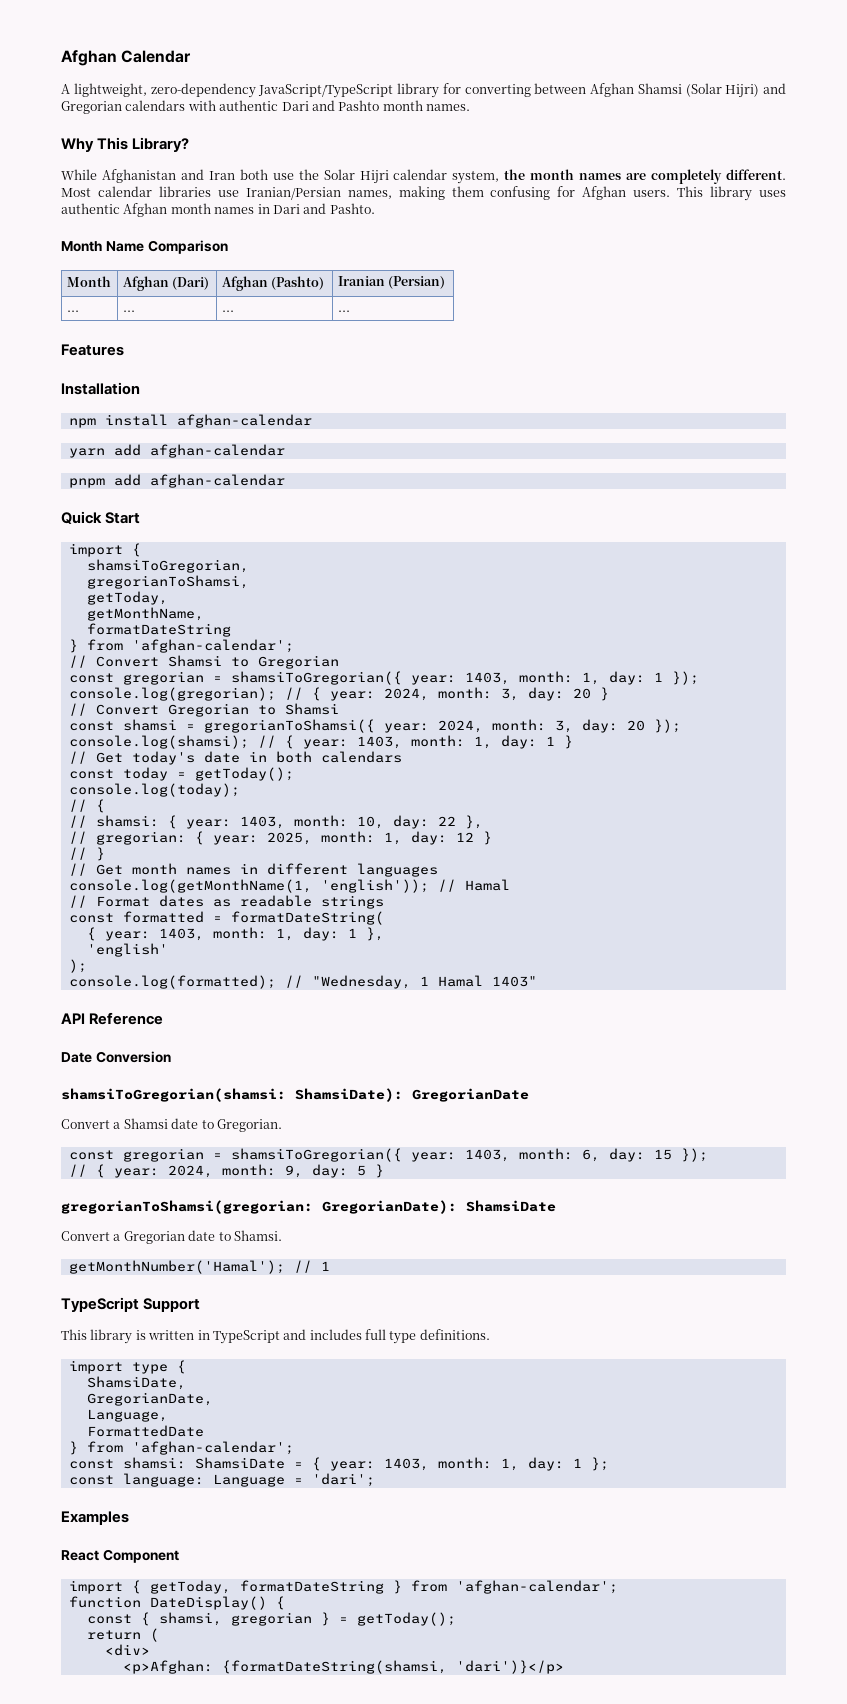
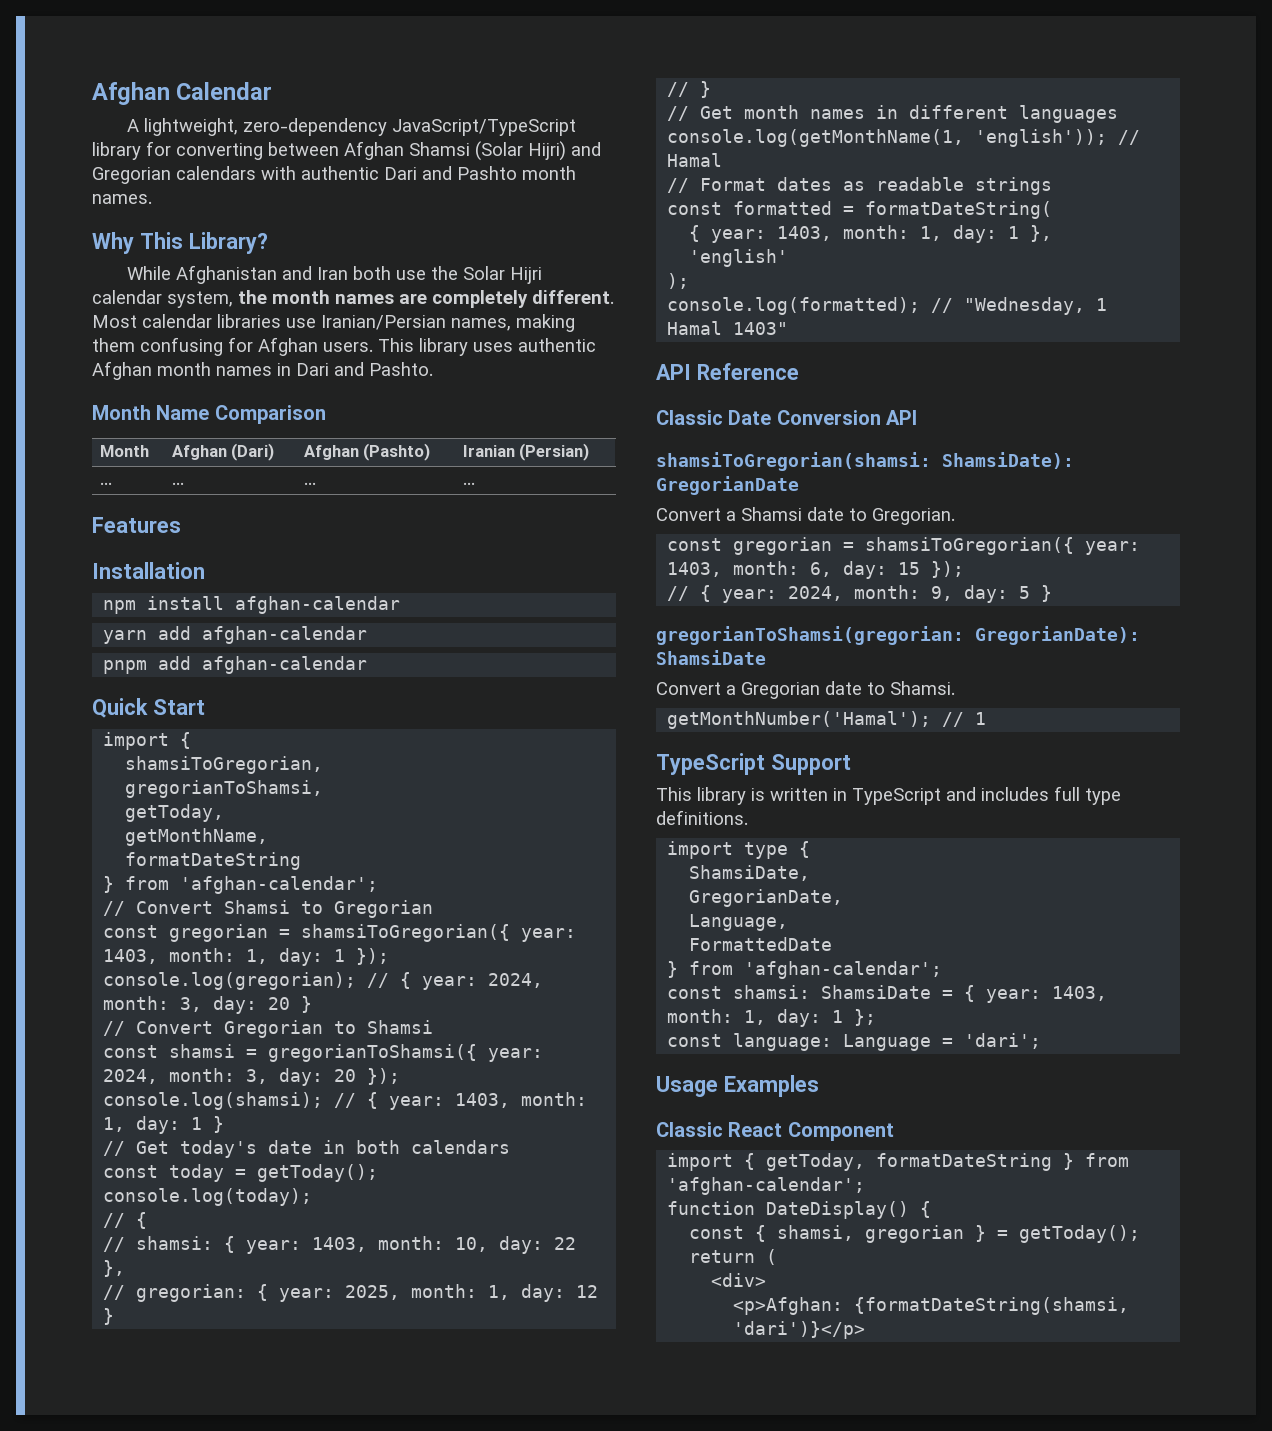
(164, 1018) none -> [656,410,723,425] Classic
(171, 1057) none -> [886,410,918,425] API
(375, 1480) none -> [656,1076,718,1097] Usage
(129, 1518) none -> [656,1122,723,1137] Classic

